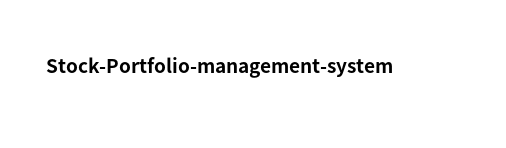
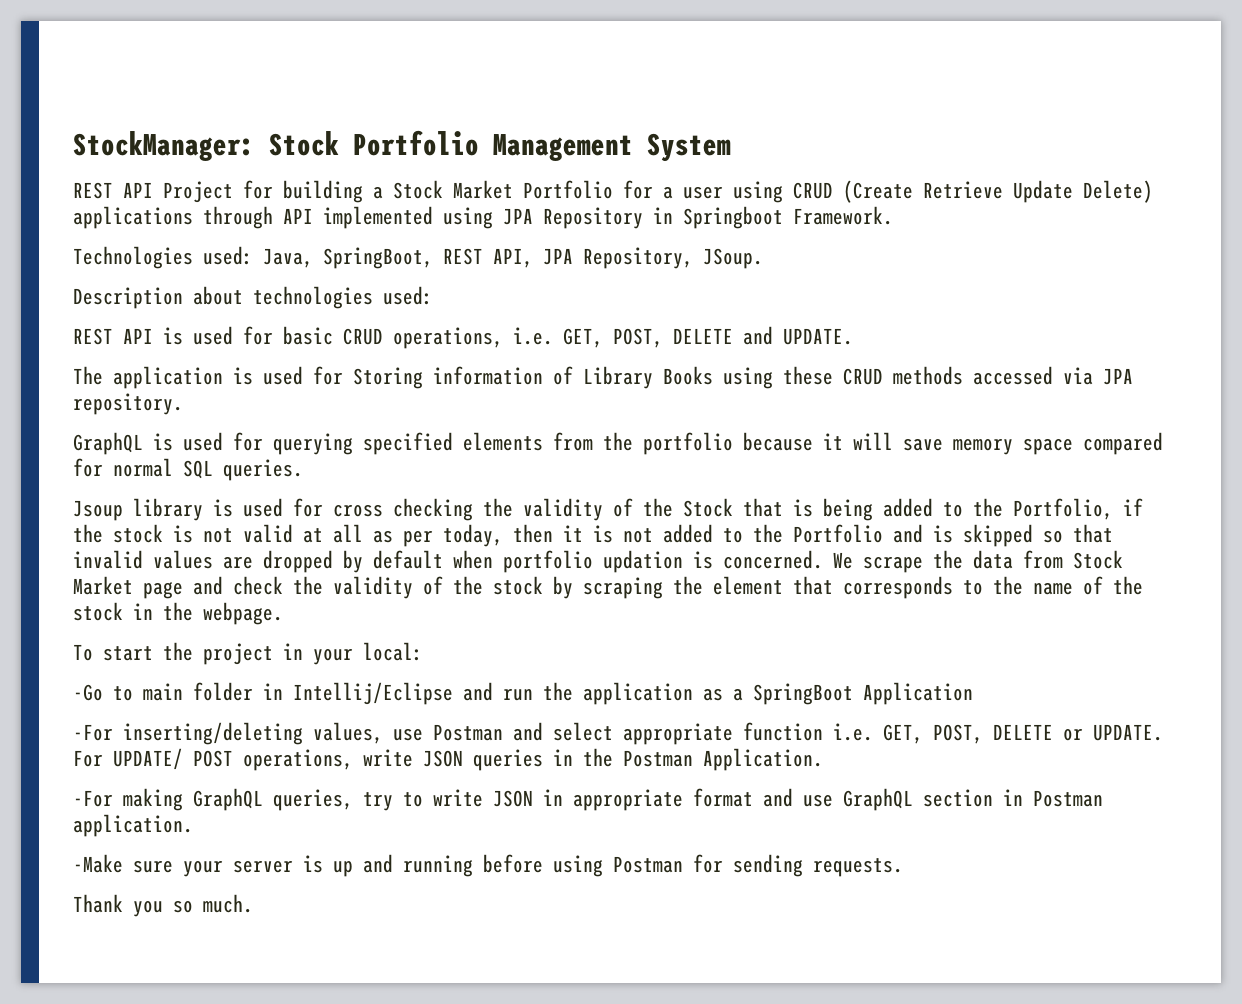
[46,57,393,78] Stock-Portfolio-management-system -> [73,130,731,162] [73,180,1153,203] [73,206,893,229] [73,246,763,269] [73,286,433,309] [73,326,853,349] [73,366,1133,389] [73,393,183,415] [73,432,1163,455] [73,458,303,481] [73,498,1143,521] [73,524,1113,547] [73,550,1123,573] [73,576,1143,599] [73,602,283,625] [73,642,423,665] [73,682,973,705] [73,722,1163,745] [73,748,823,771] [73,788,1103,811] [73,814,193,837] [73,854,903,877] [73,894,253,917] StockManager: Stock Portfolio Management System // REST API Project for building a Stock Market Portfolio for a user using CRUD (Create Retrieve Update Delete) applications through API implemented using JPA Repository in Springboot Framework. // Technologies used: Java, SpringBoot, REST API, JPA Repository, JSoup. // Description about technologies used: // REST API is used for basic CRUD operations, i.e. GET, POST, DELETE and UPDATE. // The application is used for Storing information of Library Books using these CRUD methods accessed via JPA repository. // GraphQL is used for querying specified elements from the portfolio because it will save memory space compared for normal SQL queries. // Jsoup library is used for cross checking the validity of the Stock that is being added to the Portfolio, if the stock is not valid at all as per today, then it is not added to the Portfolio and is skipped so that invalid values are dropped by default when portfolio updation is concerned. We scrape the data from Stock Market page and check the validity of the stock by scraping the element that corresponds to the name of the stock in the webpage. // To start the project in your local: // -Go to main folder in Intellij/Eclipse and run the application as a SpringBoot Application // -For inserting/deleting values, use Postman and select appropriate function i.e. GET, POST, DELETE or UPDATE. For UPDATE/ POST operations, write JSON queries in the Postman Application. // -For making GraphQL queries, try to write JSON in appropriate format and use GraphQL section in Postman application. // -Make sure your server is up and running before using Postman for sending requests. // Thank you so much.

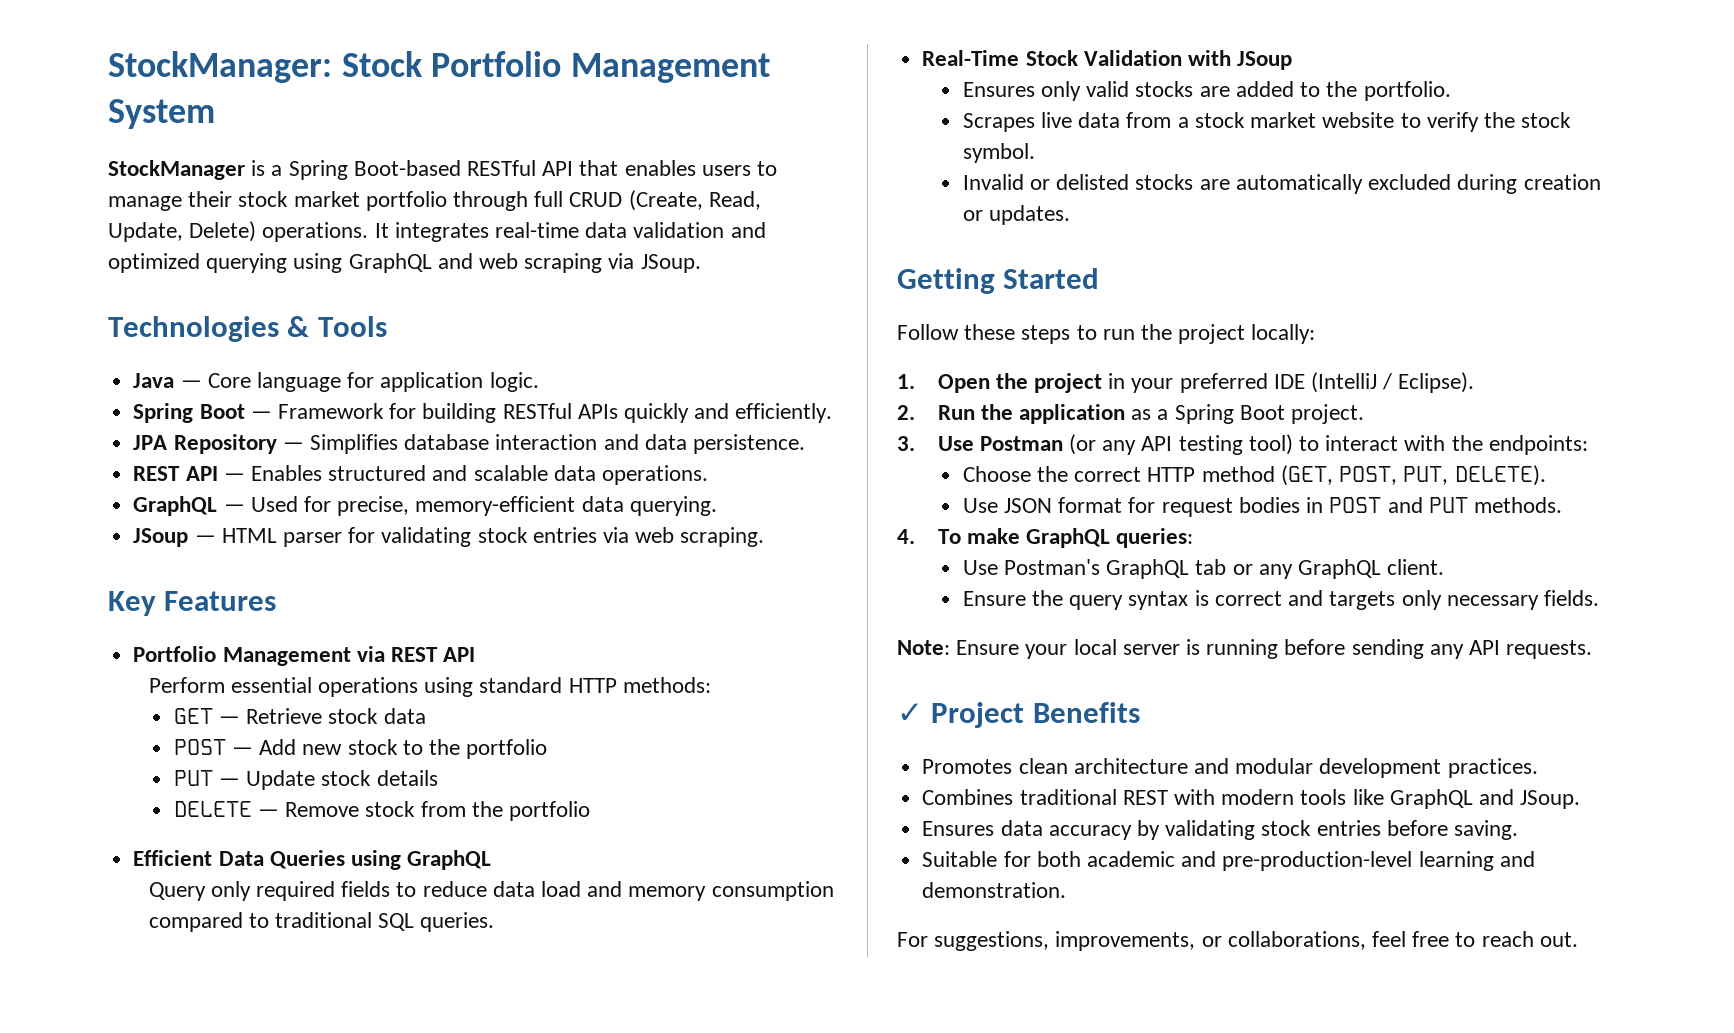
[73,180,1153,203] [73,206,893,229] [73,246,763,269] [73,286,433,309] [73,326,853,349] [73,366,1133,389] [73,393,183,415] [73,432,1163,455] [73,458,303,481] [73,498,1143,521] [73,524,1113,547] [73,550,1123,573] [73,576,1143,599] [73,602,283,625] [73,642,423,665] [73,682,973,705] [73,722,1163,745] [73,748,823,771] [73,788,1103,811] [73,814,193,837] [73,854,903,877] [73,894,253,917] REST API Project for building a Stock Market Portfolio for a user using CRUD (Create Retrieve Update Delete) applications through API implemented using JPA Repository in Springboot Framework. // Technologies used: Java, SpringBoot, REST API, JPA Repository, JSoup. // Description about technologies used: // REST API is used for basic CRUD operations, i.e. GET, POST, DELETE and UPDATE. // The application is used for Storing information of Library Books using these CRUD methods accessed via JPA repository. // GraphQL is used for querying specified elements from the portfolio because it will save memory space compared for normal SQL queries. // Jsoup library is used for cross checking the validity of the Stock that is being added to the Portfolio, if the stock is not valid at all as per today, then it is not added to the Portfolio and is skipped so that invalid values are dropped by default when portfolio updation is concerned. We scrape the data from Stock Market page and check the validity of the stock by scraping the element that corresponds to the name of the stock in the webpage. // To start the project in your local: // -Go to main folder in Intellij/Eclipse and run the application as a SpringBoot Application // -For inserting/deleting values, use Postman and select appropriate function i.e. GET, POST, DELETE or UPDATE. For UPDATE/ POST operations, write JSON queries in the Postman Application. // -For making GraphQL queries, try to write JSON in appropriate format and use GraphQL section in Postman application. // -Make sure your server is up and running before using Postman for sending requests. // Thank you so much. -> [108,160,778,180] [108,190,761,211] [108,221,766,242] [108,253,701,273] [108,316,387,342] [133,372,539,392] [133,403,833,423] [133,434,805,454] [133,465,708,485] [133,496,717,516] [133,527,765,547] [108,591,277,616] [133,646,476,666] [148,677,711,697] [173,708,426,724] [173,739,548,759] [173,770,438,790] [173,801,591,821] [133,850,492,870] [148,881,834,901] [148,912,495,932] [922,50,1293,70] [962,81,1451,101] [962,112,1572,132] [962,143,1035,163] [962,174,1601,194] [962,205,1071,225] [897,268,1100,294] [897,324,1316,344] [897,372,1475,393] [897,404,1364,424] [897,434,1588,455] [962,465,1546,486] [962,497,1562,517] [897,528,1194,548] [962,559,1445,579] [962,590,1599,610] [897,639,1593,659] [897,702,1140,728] [922,758,1538,778] [922,789,1581,809] [922,820,1518,840] [922,851,1535,871] [922,882,1067,898] [897,931,1578,951] StockManager is a Spring Boot-based RESTful API that enables users to manage their stock market portfolio through full CRUD (Create, Read, Update, Delete) operations. It integrates real-time data validation and optimized querying using GraphQL and web scraping via JSoup. // Technologies & Tools // Java — Core language for application logic. // Spring Boot — Framework for building RESTful APIs quickly and efficiently. // JPA Repository — Simplifies database interaction and data persistence. // REST API — Enables structured and scalable data operations. // GraphQL — Used for precise, memory-efficient data querying. // JSoup — HTML parser for validating stock entries via web scraping. // Key Features // Portfolio Management via REST API // Perform essential operations using standard HTTP methods: // GET — Retrieve stock data // POST — Add new stock to the portfolio // PUT — Update stock details // DELETE — Remove stock from the portfolio // Efficient Data Queries using GraphQL // Query only required fields to reduce data load and memory consumption compared to traditional SQL queries. // Real-Time Stock Validation with JSoup // Ensures only valid stocks are added to the portfolio. // Scrapes live data from a stock market website to verify the stock symbol. // Invalid or delisted stocks are automatically excluded during creation or updates. // Getting Started // Follow these steps to run the project locally: // 1. Open the project in your preferred IDE (IntelliJ / Eclipse). // 2. Run the application as a Spring Boot project. // 3. Use Postman (or any API testing tool) to interact with the endpoints: // Choose the correct HTTP method (GET, POST, PUT, DELETE). // Use JSON format for request bodies in POST and PUT methods. // 4. To make GraphQL queries: // Use Postman's GraphQL tab or any GraphQL client. // Ensure the query syntax is correct and targets only necessary fields. // Note: Ensure your local server is running before sending any API requests. // ✓ Project Benefits // Promotes clean architecture and modular development practices. // Combines traditional REST with modern tools like GraphQL and JSoup. // Ensures data accuracy by validating stock entries before saving. // Suitable for both academic and pre-production-level learning and demonstration. // For suggestions, improvements, or collaborations, feel free to reach out.

